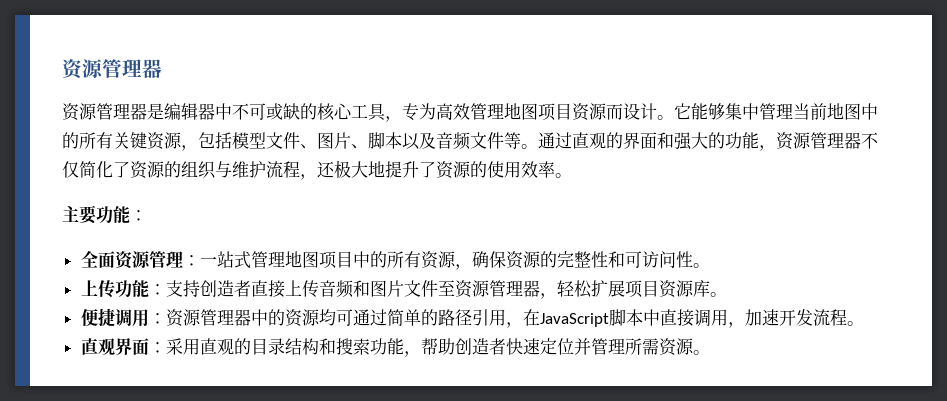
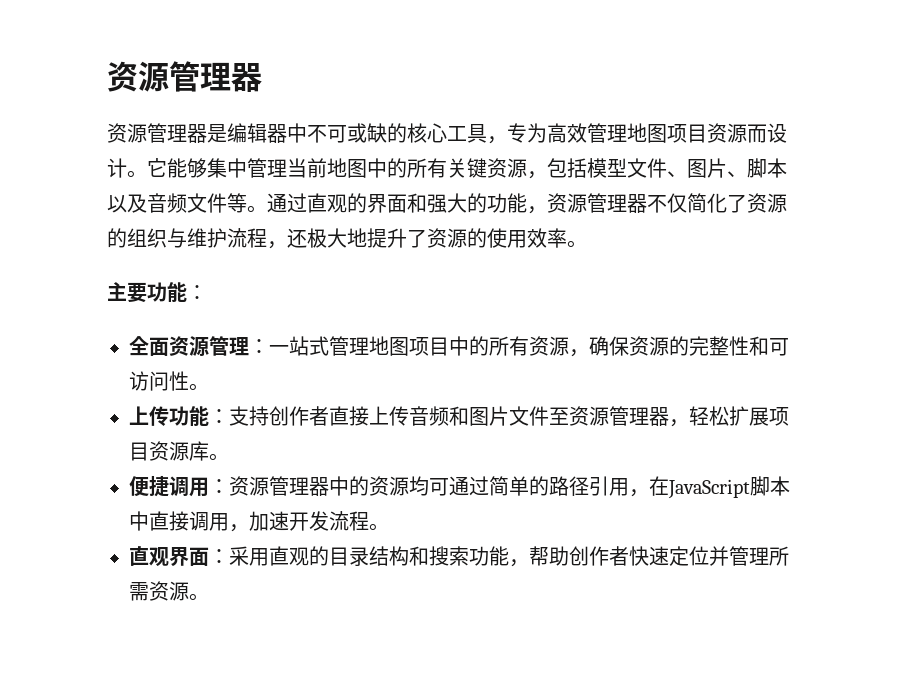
[216,280,234,297] 造 -> [289,406,309,426] 作
[471,338,489,355] 造 -> [589,546,609,566] 作

